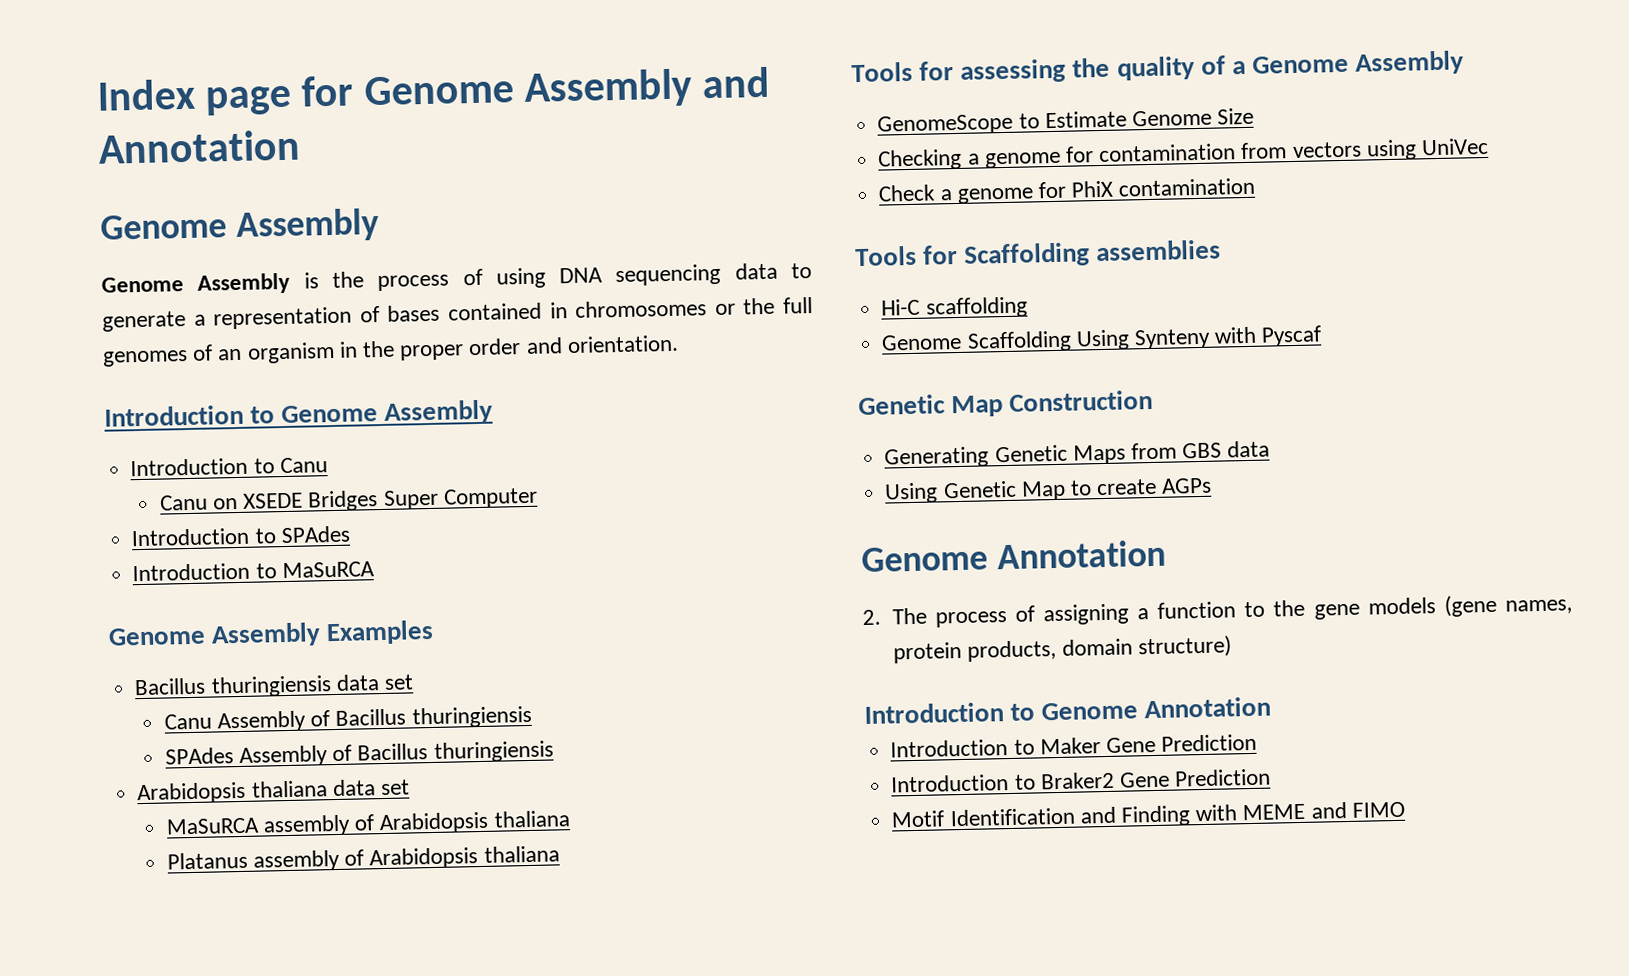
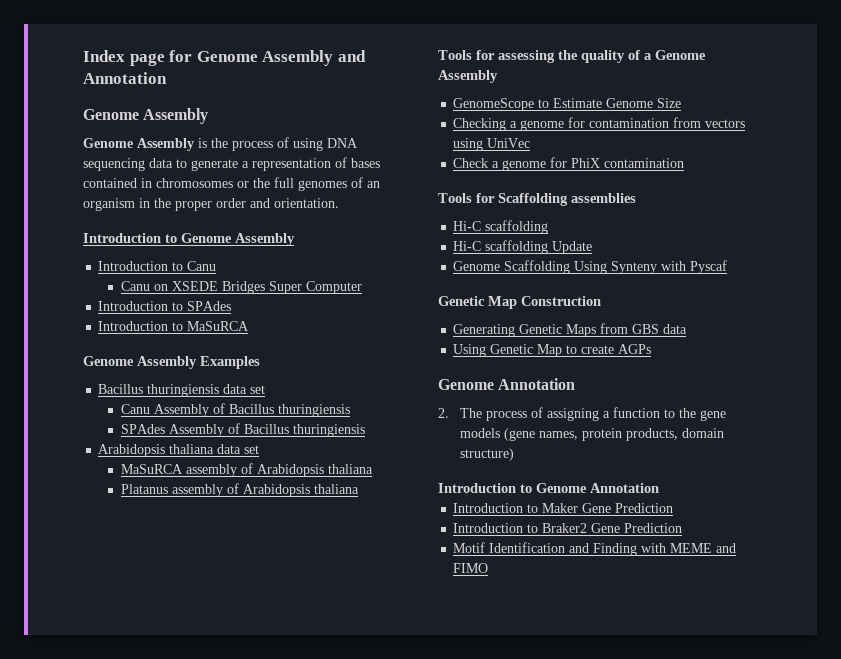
(1028, 307) none -> [453,240,593,254] // Hi-C scaffolding Update

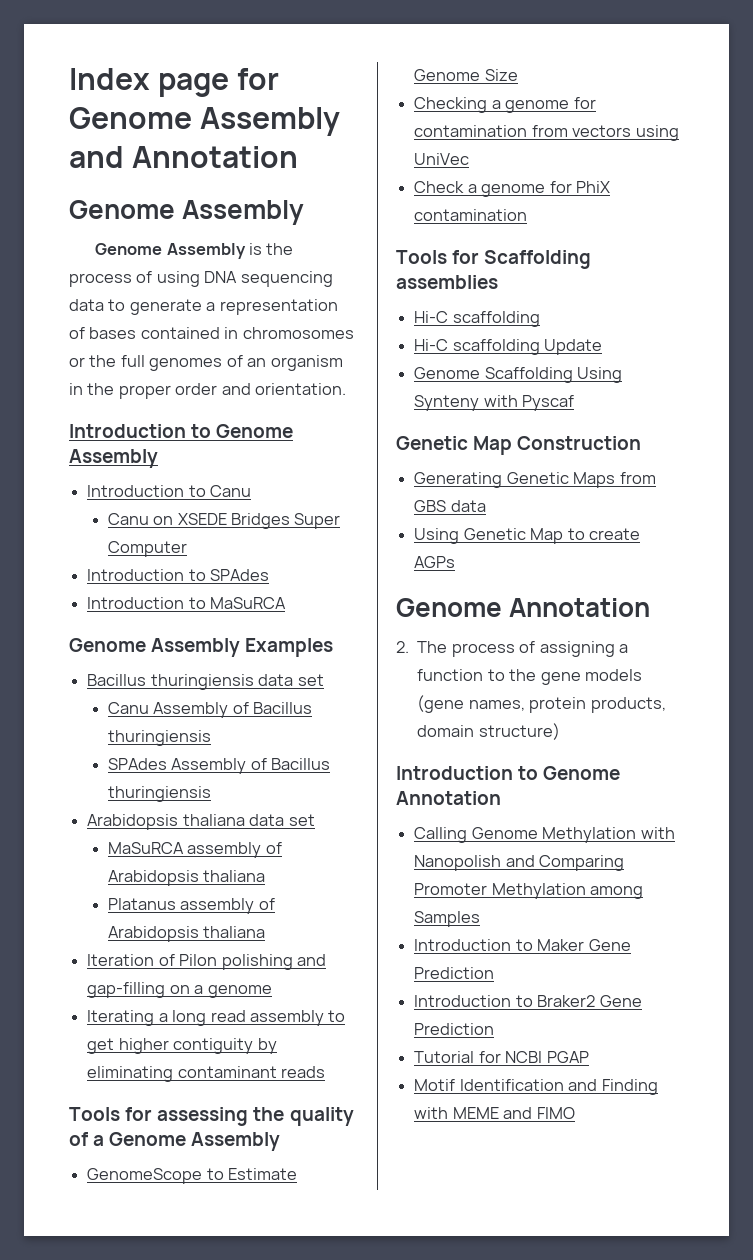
(359, 489) none -> [87,954,326,970] [87,982,272,998] [87,1010,346,1026] [87,1038,277,1054] [87,1066,326,1082] // Iteration of Pilon polishing and gap-filling on a genome // Iterating a long read assembly to get higher contiguity by eliminating contaminant reads
(659, 488) none -> [414,827,675,843] [414,855,625,871] [414,883,644,899] [414,911,481,927] // Calling Genome Methylation with Nanopolish and Comparing Promoter Methylation among Samples
(683, 528) none -> [414,1051,589,1063] // Tutorial for NCBI PGAP

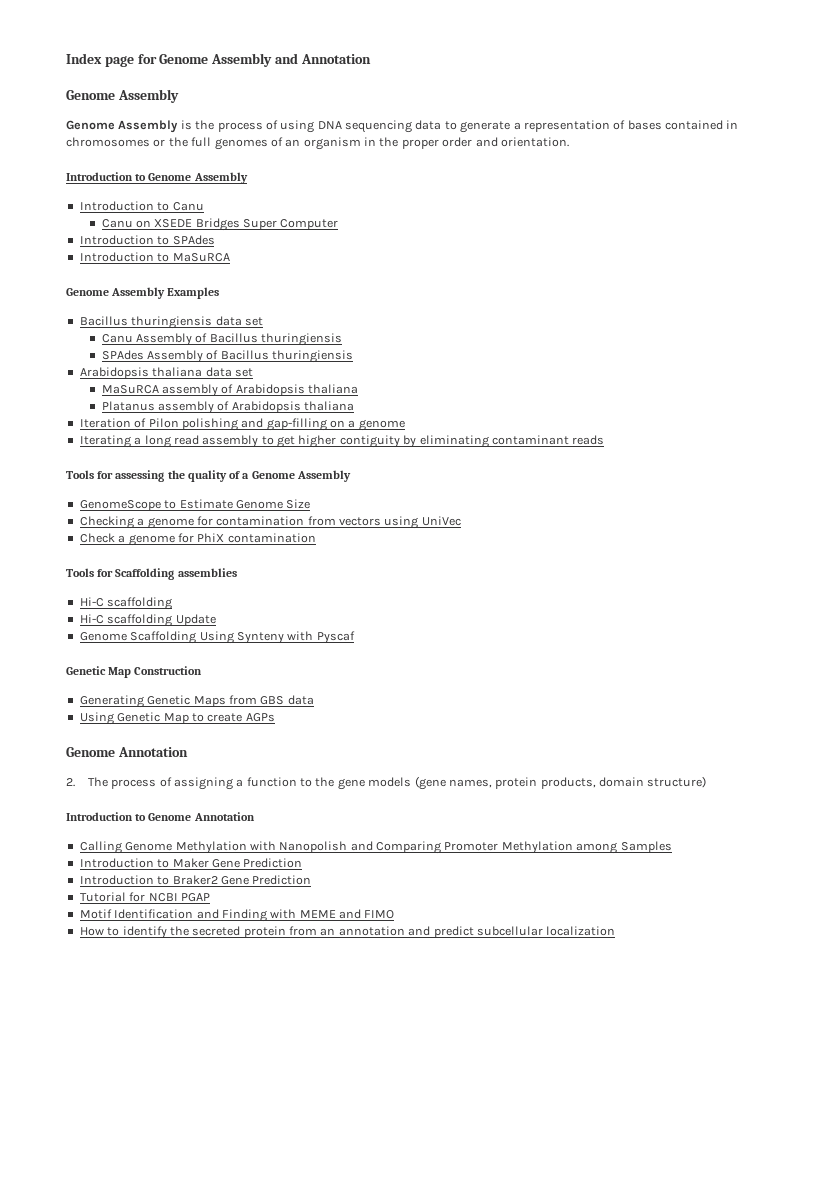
(575, 1113) none -> [79,926,616,939] // How to identify the secreted protein from an annotation and predict subcellular localization

